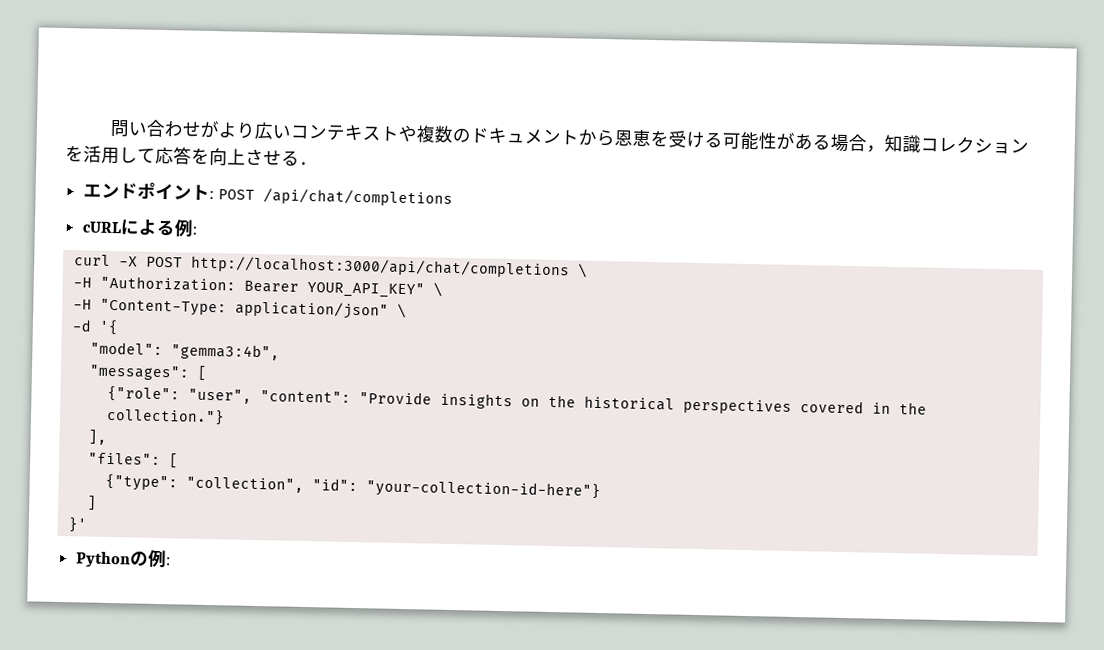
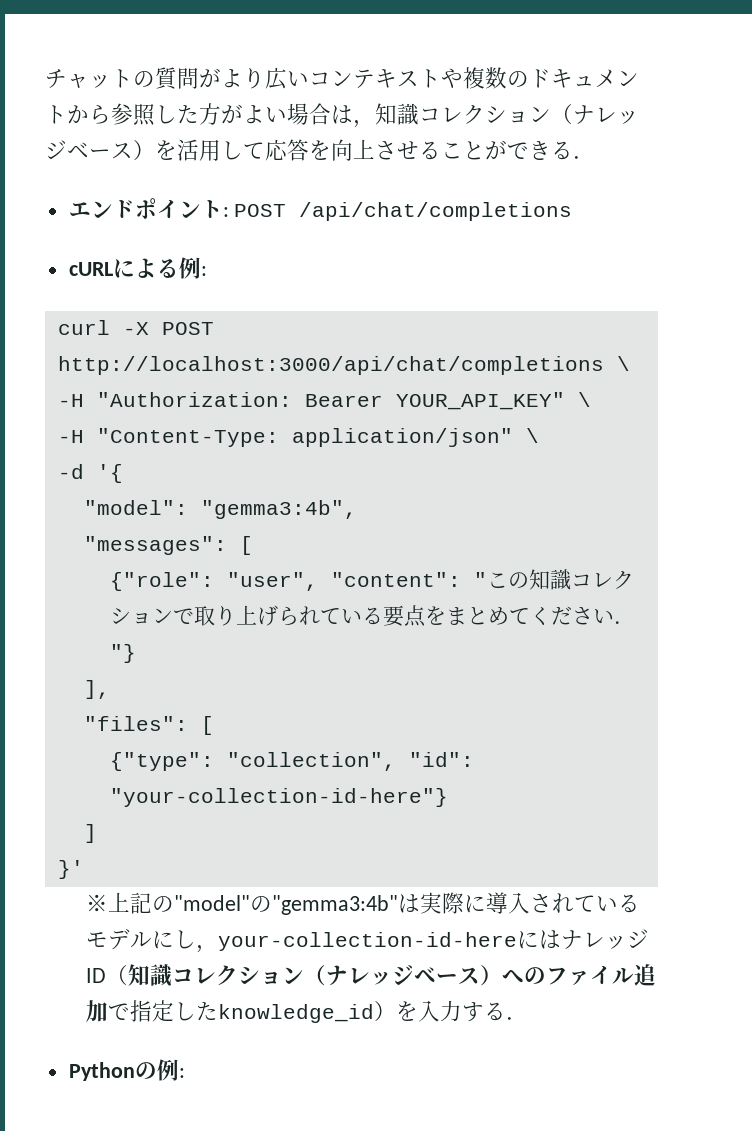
[110,119,203,138] 問い合わせ -> [45,67,199,90] チャットの質問
[614,129,868,153] 恩恵を受ける可能性がある場合 -> [111,103,353,126] 参照した方がよい場合は
(1030, 146) none -> [551,104,639,125] [45,140,155,161] （ナレッジベース）
(300, 158) none -> [441,140,573,160] ことができる
[358,391,927,415] [105,407,225,426] "Provide insights on the historical perspectives covered in the collection."} -> [473,569,634,590] [109,605,635,627] [109,644,136,663] "この知識コレクションで取り上げられている要点をまとめてください．"}
(87, 525) none -> [86,892,641,915] [86,929,650,953] [86,964,657,987] [86,1000,529,1023] // ※上記の"model"の"gemma3:4b"は実際に導入されているモデルにし，your-collection-id-hereにはナレッジID（知識コレクション（ナレッジベース）へのファイル追加で指定したknowledge_id）を入力する．

